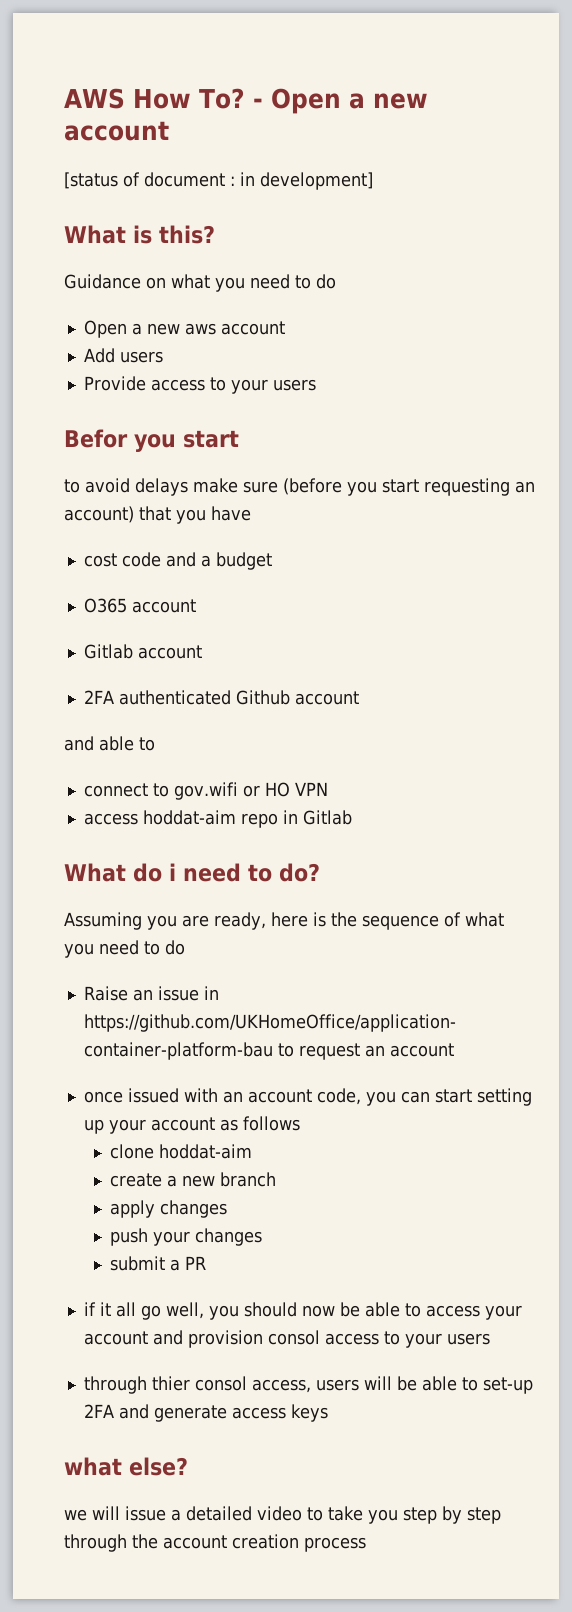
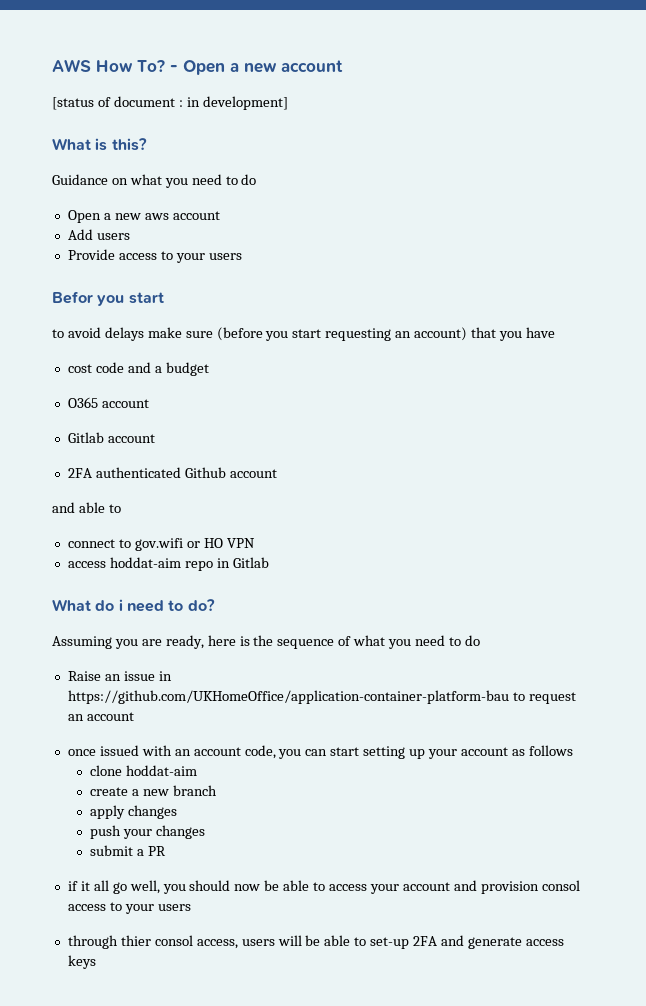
[64,1457,188,1476] [64,1506,501,1524] [64,1534,366,1552] // what else? // we will issue a detailed video to take you step by step through the account creation process -> (96, 962) none

